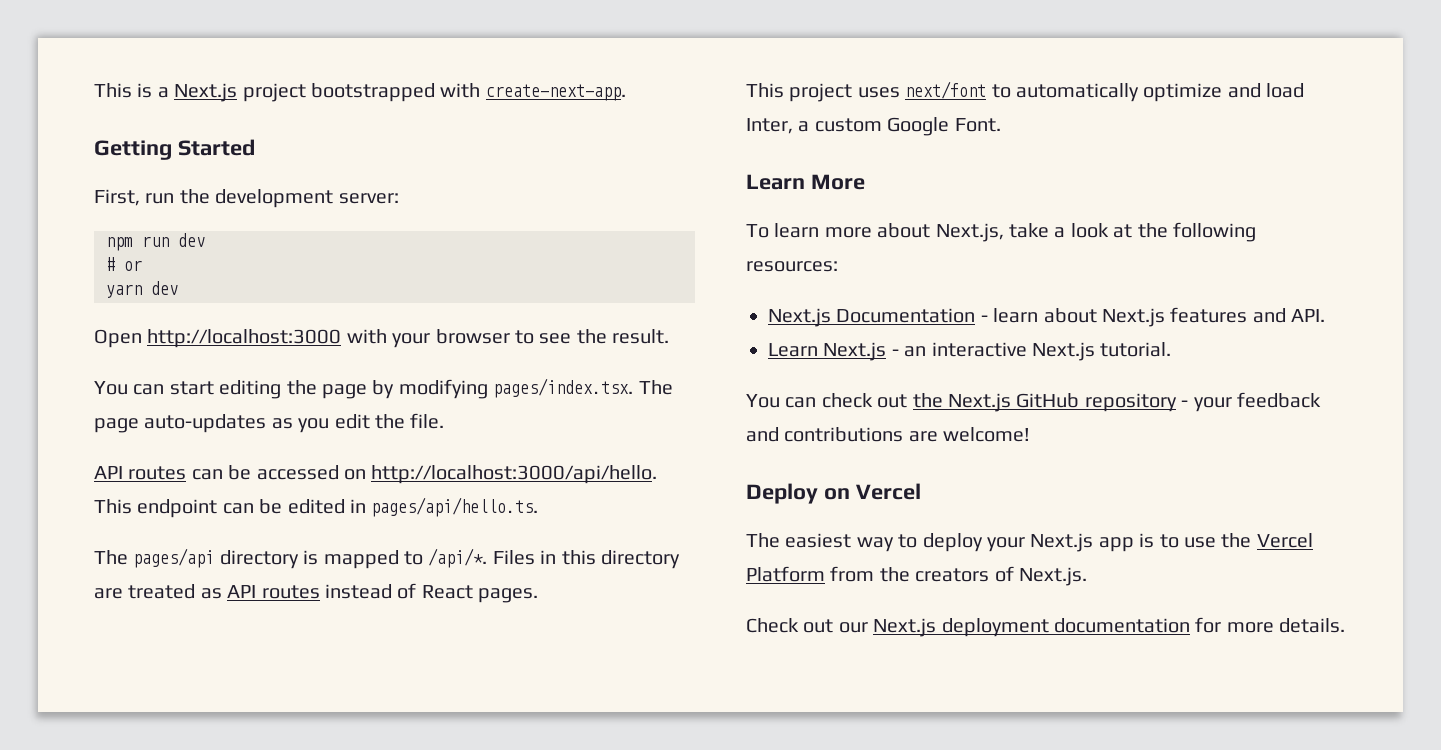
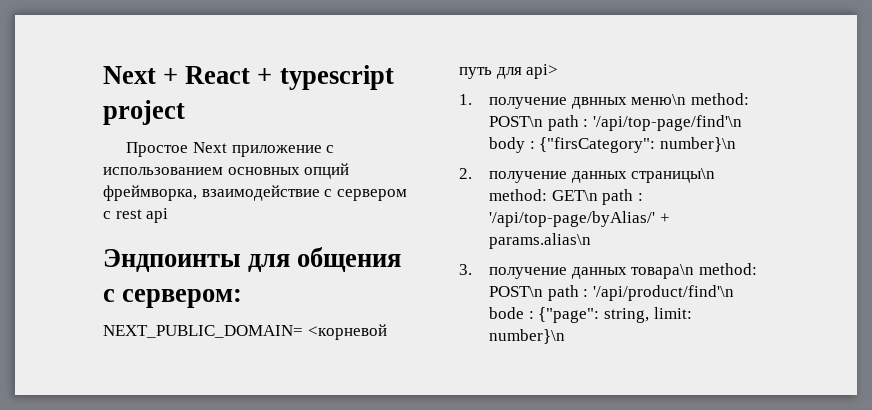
[94,83,626,102] [94,139,255,160] [94,189,399,208] [106,233,205,251] [106,257,142,271] [106,281,178,298] [94,329,670,348] [94,378,673,399] [94,413,445,433] [94,465,658,484] [94,497,539,518] [94,548,680,569] [94,583,539,603] [746,81,1305,102] [746,117,1001,136] [746,174,865,190] [746,222,1256,242] [746,261,838,272] [768,307,1326,327] [768,342,1172,361] [746,392,1321,412] [746,427,1031,442] [746,483,921,504] [746,533,1313,552] [746,566,1087,586] [746,617,1346,637] This is a Next.js project bootstrapped with create-next-app. // Getting Started // First, run the development server: // npm run dev // # or // yarn dev // Open http://localhost:3000 with your browser to see the result. // You can start editing the page by modifying pages/index.tsx. The page auto-updates as you edit the file. // API routes can be accessed on http://localhost:3000/api/hello. This endpoint can be edited in pages/api/hello.ts. // The pages/api directory is mapped to /api/*. Files in this directory are treated as API routes instead of React pages. // This project uses next/font to automatically optimize and load Inter, a custom Google Font. // Learn More // To learn more about Next.js, take a look at the following resources: // Next.js Documentation - learn about Next.js features and API. // Learn Next.js - an interactive Next.js tutorial. // You can check out the Next.js GitHub repository - your feedback and contributions are welcome! // Deploy on Vercel // The easiest way to deploy your Next.js app is to use the Vercel Platform from the creators of Next.js. // Check out our Next.js deployment documentation for more details. -> [103,65,394,90] [103,100,185,125] [126,142,335,157] [103,163,350,179] [103,185,407,201] [103,208,169,223] [103,247,402,272] [103,289,243,308] [103,324,387,340] [459,64,559,79] [459,93,750,109] [489,115,743,131] [489,137,737,153] [459,168,716,183] [489,189,644,205] [489,211,670,227] [489,233,592,249] [459,263,758,279] [489,285,735,301] [489,307,692,323] [489,329,566,344] Next + React + typescript project // Простое Next приложение с использованием основных опций фреймворка, взаимодействие с сервером с rest api // Эндпоинты для общения с сервером: // NEXT_PUBLIC_DOMAIN= <корневой путь для api> // 1. получение двнных меню\n method: POST\n path : '/api/top-page/find'\n body : {"firsCategory": number}\n // 2. получение данных страницы\n method: GET\n path : '/api/top-page/byAlias/' + params.alias\n // 3. получение данных товара\n method: POST\n path : '/api/product/find'\n bode : {"page": string, limit: number}\n

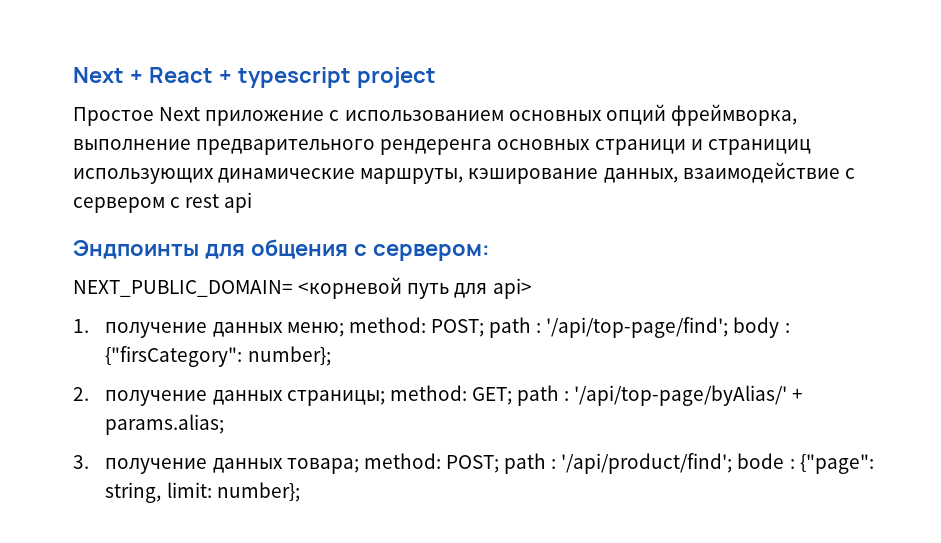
(197, 193) none -> [73,139,811,155] [73,168,678,184] выполнение предварительного рендеренга основных страници и странициц использующих динамические маршруты, кэширование данных,
[571,93,750,109] [489,115,743,131] двнных меню\n method: POST\n path : '/api/top-page/find'\n -> [212,317,729,338] данных меню; method: POST; path : '/api/top-page/find';
[660,137,737,152] number}\n -> [247,346,331,366] number};
[631,168,716,183] [489,189,598,201] страницы\n method: GET\n -> [286,385,512,406] страницы; method: GET;
[489,233,592,249] params.alias\n -> [105,414,225,435] params.alias;
[631,263,758,279] [489,285,735,301] товара\n method: POST\n path : '/api/product/find'\n -> [286,453,733,474] товара; method: POST; path : '/api/product/find';
[489,329,566,344] number}\n -> [216,482,300,502] number};

